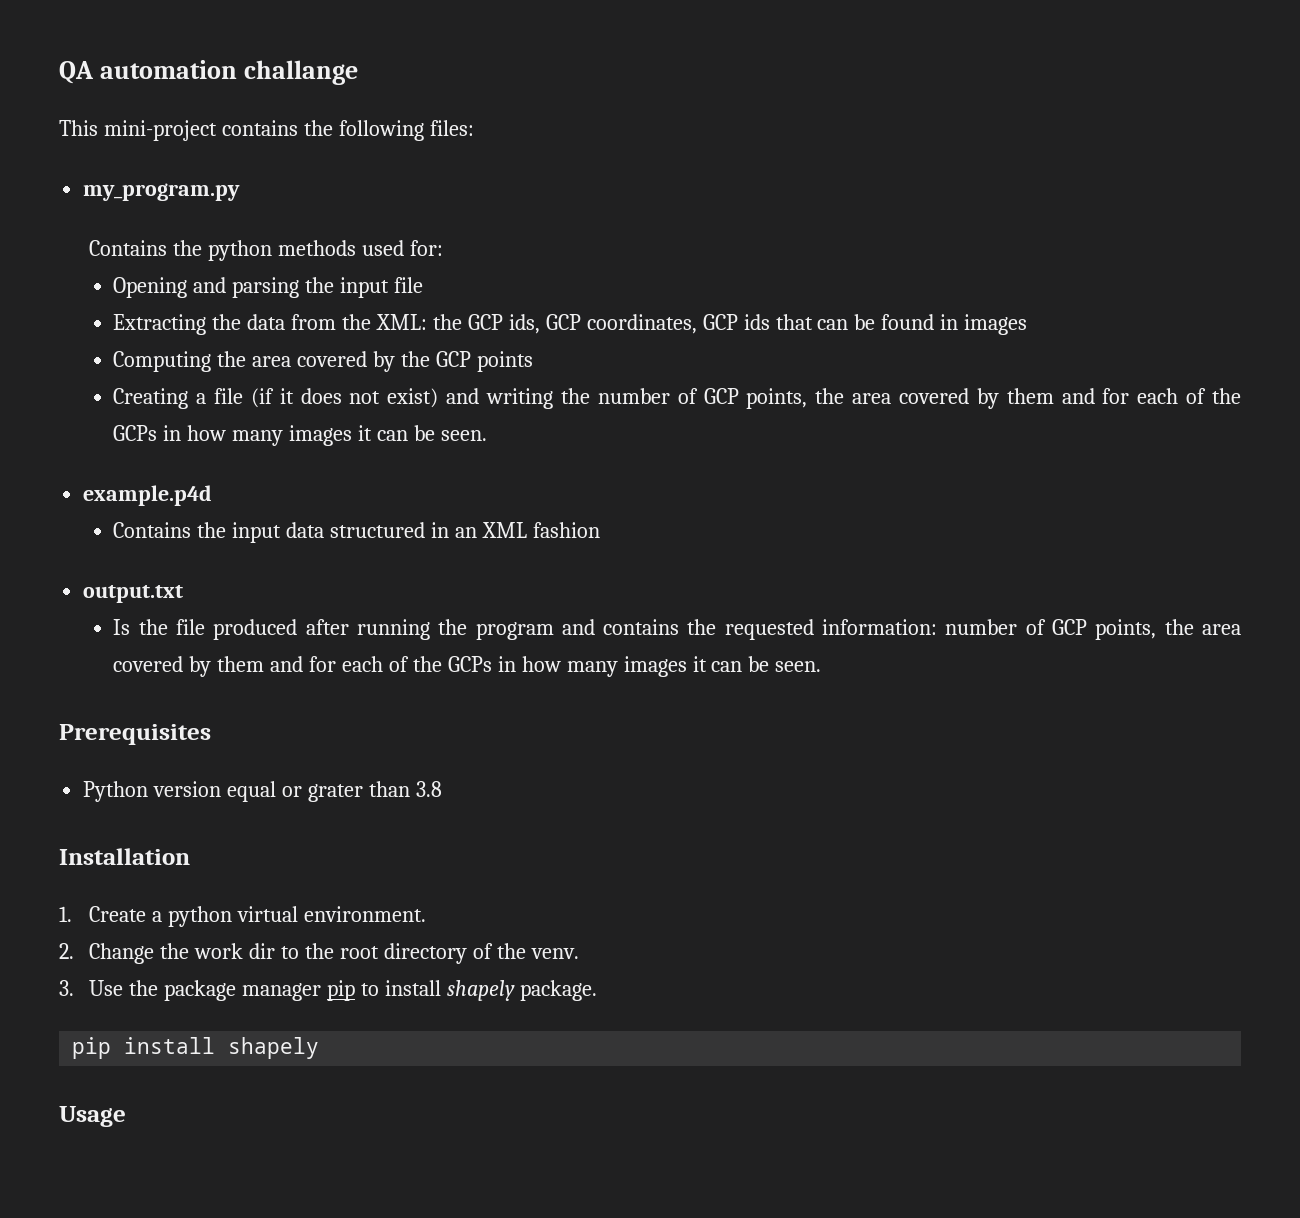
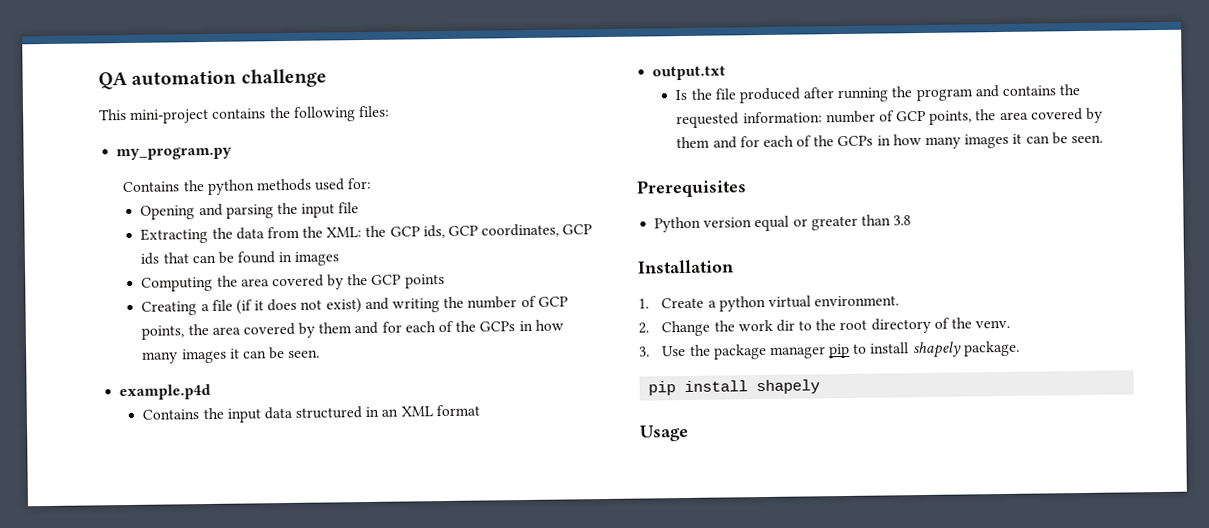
[243,60,358,85] challange -> [240,68,327,88] challenge
[532,522,600,538] fashion -> [435,404,480,417] format
[307,784,363,802] grater -> [810,215,858,231] greater

